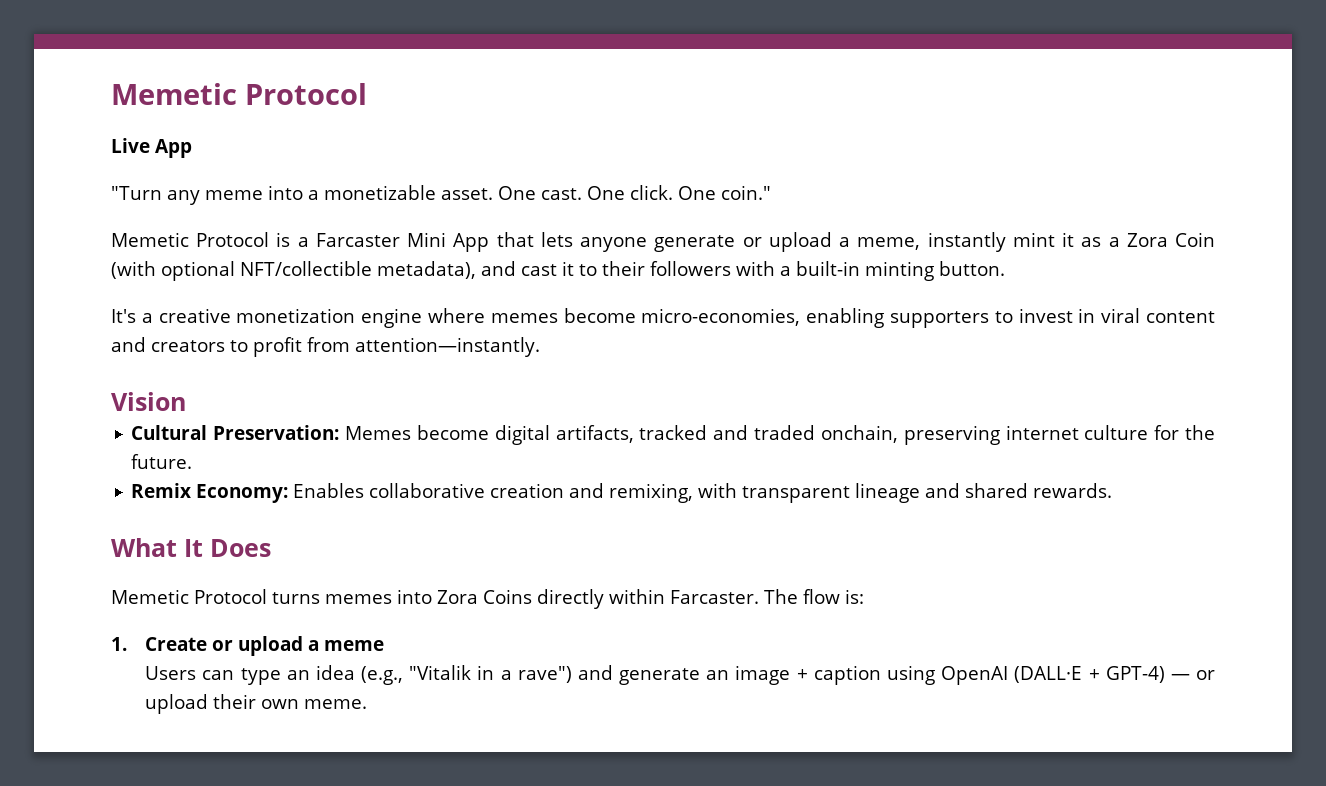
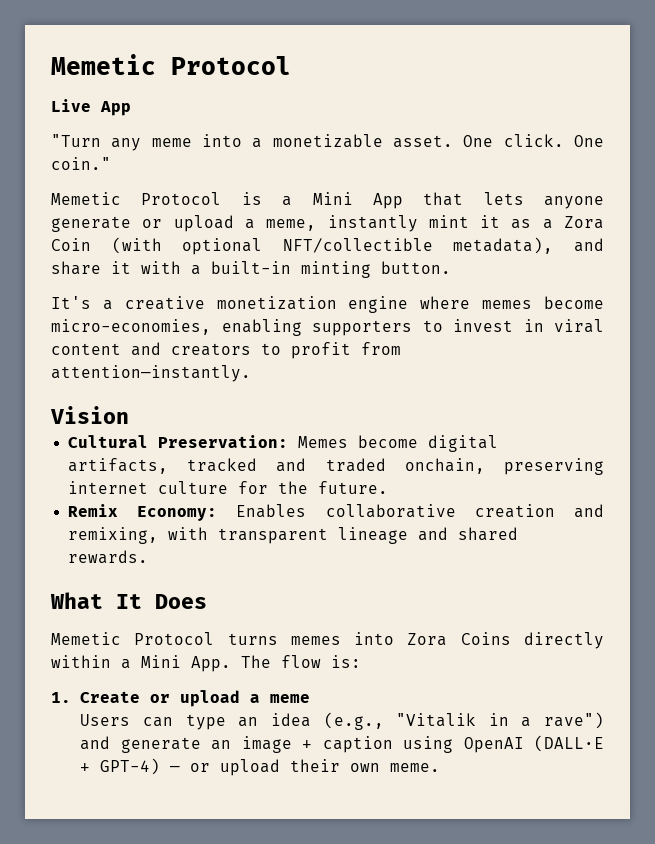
[540,186,625,200] cast. One -> (494, 141) none
[315,233,400,247] Farcaster -> (293, 201) none
[521,261,731,276] cast it to their followers -> [51,261,131,275] share it
[670,590,759,604] Farcaster. -> [121,655,231,672] a Mini App.

